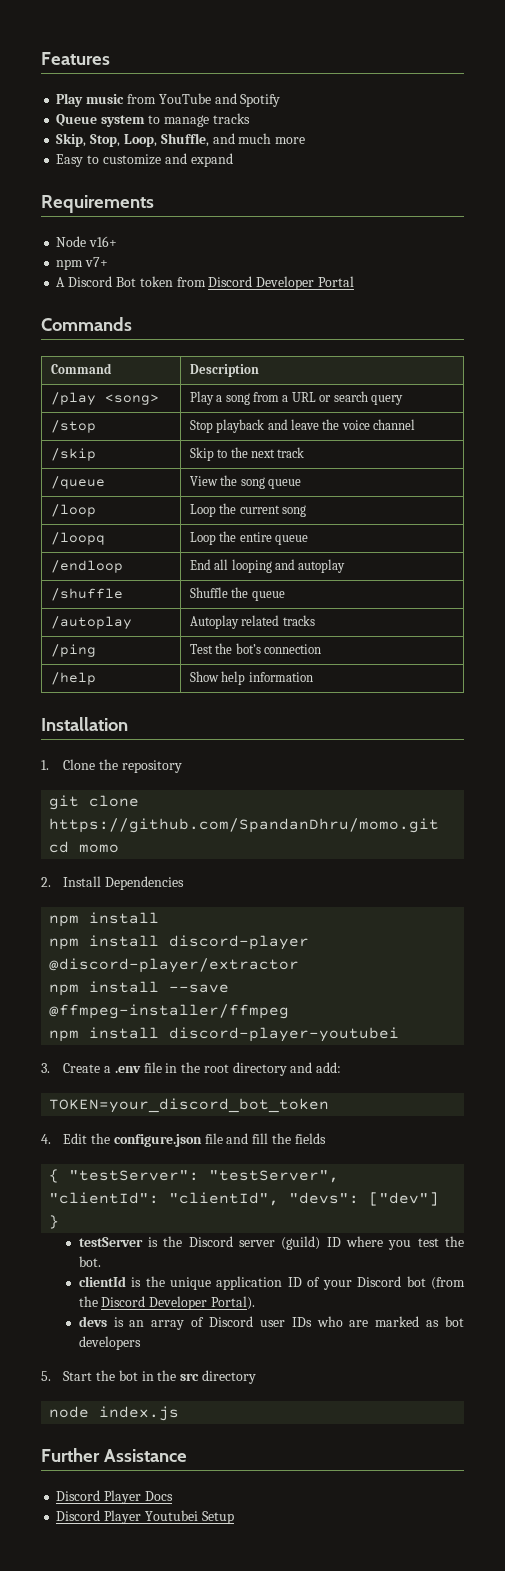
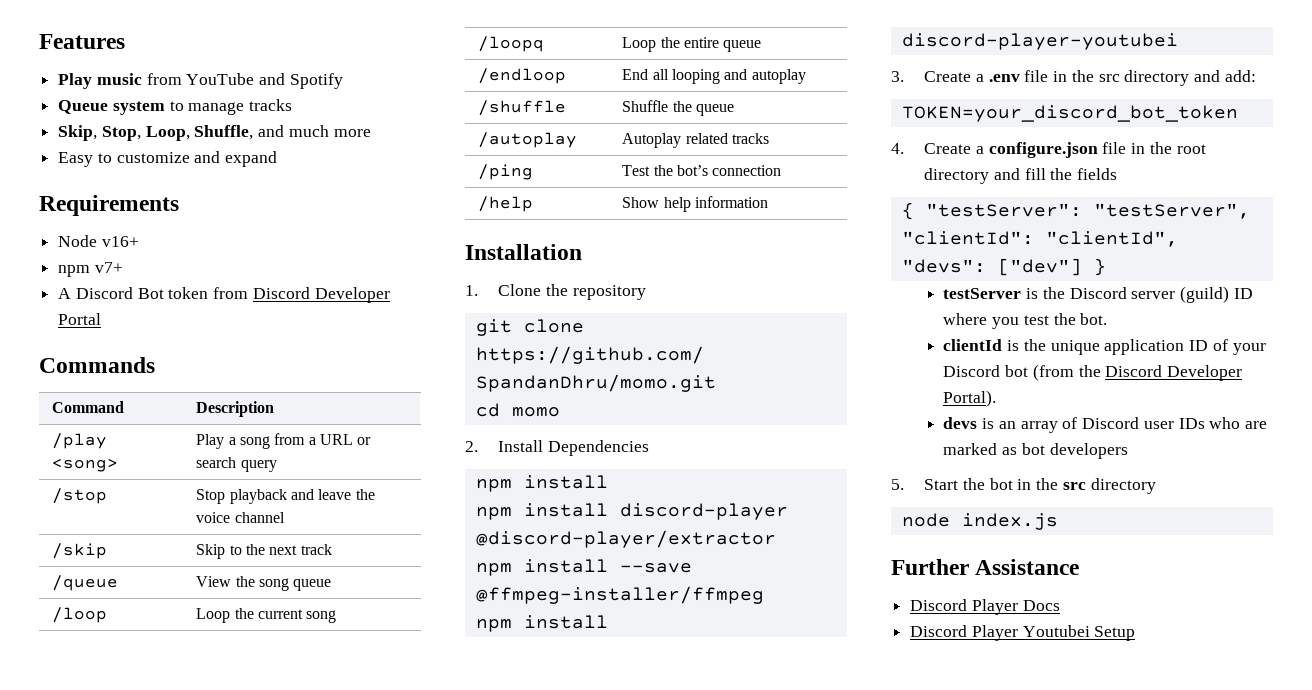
[203,1064,229,1073] root -> [1098,74,1120,82] src
[63,1133,223,1147] Edit the configure.json file -> [924,142,1206,158] [924,168,990,184] Create a configure.json file in the root directory

